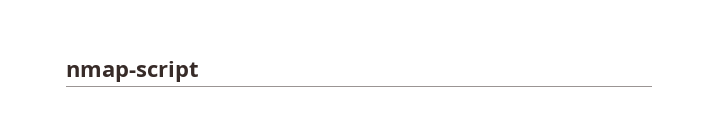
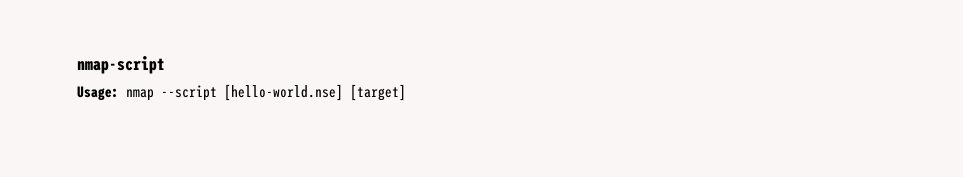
(199, 71) none -> [77,84,406,101] // Usage: nmap --script [hello-world.nse] [target]

